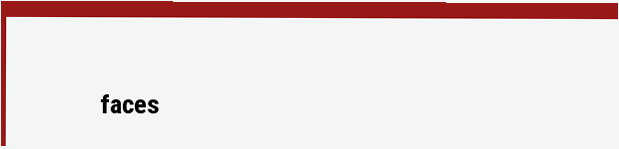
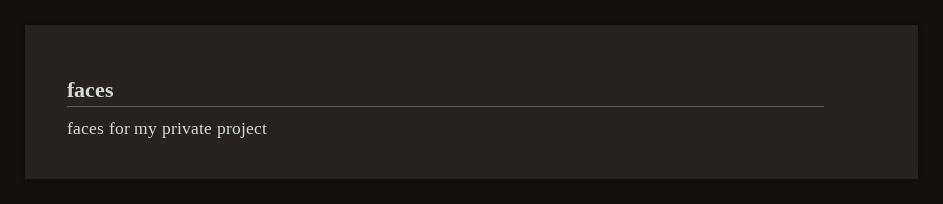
[99,94,160,114] faces -> [67,82,114,97] [67,122,267,138] faces // faces for my private project

